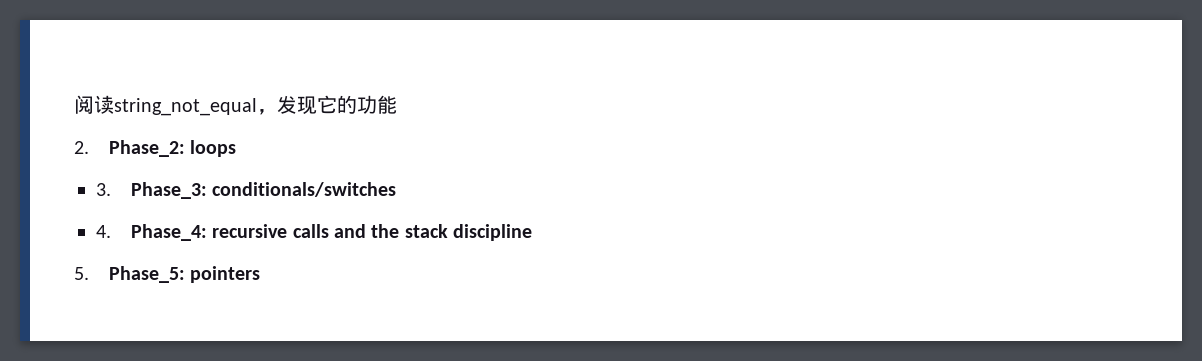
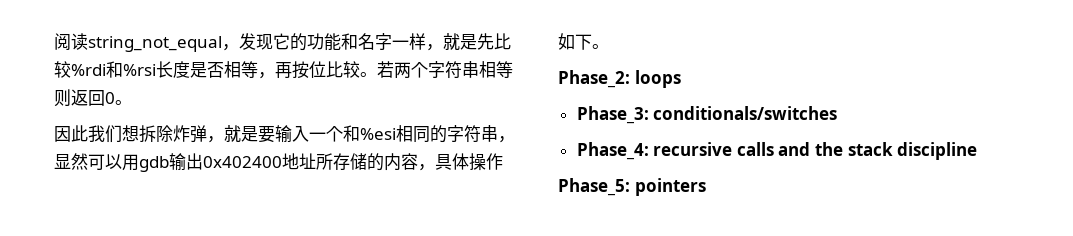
[74,141,89,154] // 2. -> [341,33,511,51] [54,61,513,79] [54,89,132,107] [54,125,515,143] [54,153,503,172] [558,33,609,50] 和名字一样，就是先比较%rdi和%rsi长度是否相等，再按位比较。若两个字符串相等则返回0。 // 因此我们想拆除炸弹，就是要输入一个和%esi相同的字符串，显然可以用gdb输出0x402400地址所存储的内容，具体操作如下。 //
[96,183,111,196] 3. -> (681, 79) none
[96,225,111,238] 4. -> (838, 113) none
[74,267,89,280] 5. -> (978, 151) none

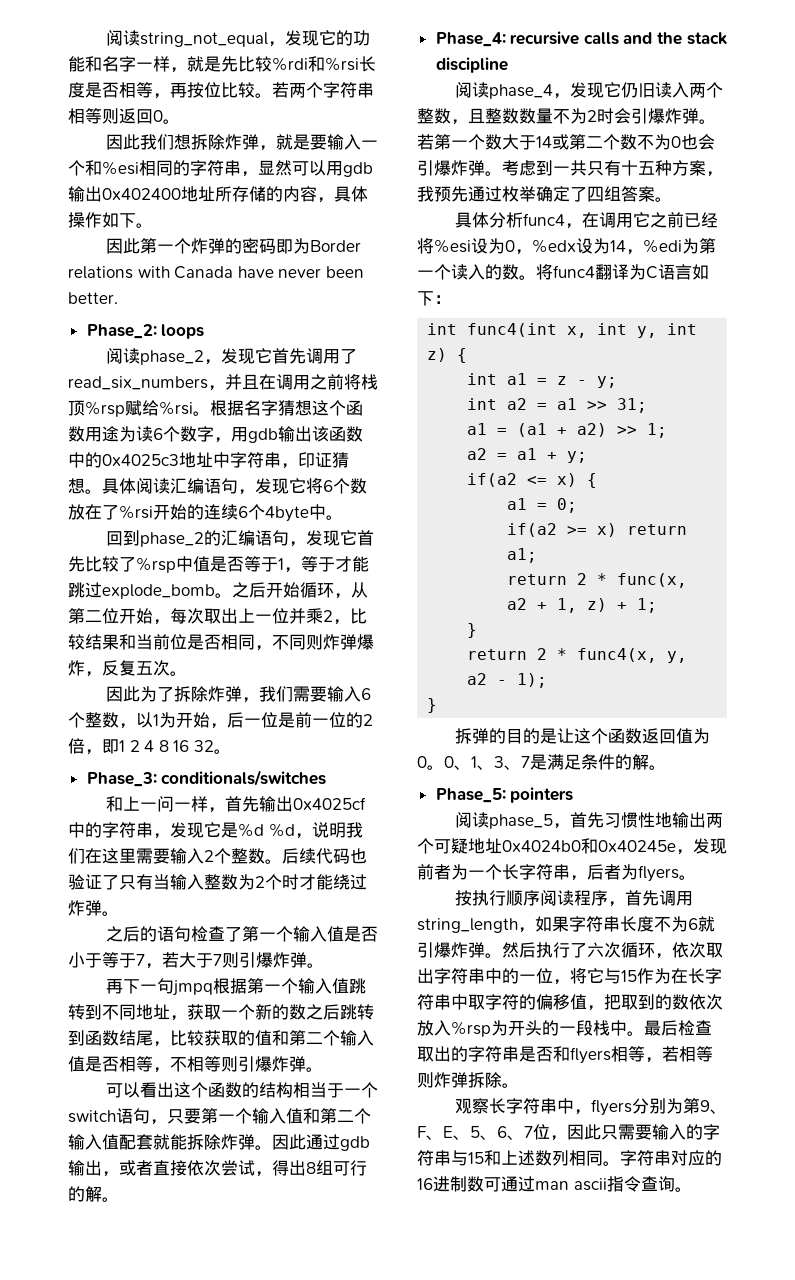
[558,70,681,88] [576,106,838,124] Phase_2: loops // Phase_3: conditionals/switches -> [105,238,361,254] [68,266,364,279] [68,292,118,304] [86,324,205,339] [105,348,357,365] [68,374,378,391] [68,400,363,417] [68,426,363,443] [68,452,349,469] [68,478,367,495] [68,504,343,522] [105,530,374,547] [68,556,369,573] [68,582,368,599] [68,608,367,625] [68,634,374,651] [68,660,187,677] [105,686,371,703] [68,712,373,729] [68,738,231,755] [86,770,327,787] [105,796,366,813] [68,822,363,839] [68,848,367,864] [68,874,367,890] [68,900,119,916] [105,926,378,942] [68,952,324,969] [105,978,366,996] [68,1004,374,1021] [68,1030,374,1047] [68,1056,323,1073] [105,1082,378,1098] [68,1108,371,1125] [68,1134,370,1151] [68,1160,367,1177] [68,1186,119,1202] 因此第一个炸弹的密码即为Border relations with Canada have never been better. // Phase_2: loops // 阅读phase_2，发现它首先调用了read_six_numbers，并且在调用之前将栈顶%rsp赋给%rsi。根据名字猜想这个函数用途为读6个数字，用gdb输出该函数中的0x4025c3地址中字符串，印证猜想。具体阅读汇编语句，发现它将6个数放在了%rsi开始的连续6个4byte中。 // 回到phase_2的汇编语句，发现它首先比较了%rsp中值是否等于1，等于才能跳过explode_bomb。之后开始循环，从第二位开始，每次取出上一位并乘2，比较结果和当前位是否相同，不同则炸弹爆炸，反复五次。 // 因此为了拆除炸弹，我们需要输入6个整数，以1为开始，后一位是前一位的2倍，即1 2 4 8 16 32。 // Phase_3: conditionals/switches // 和上一问一样，首先输出0x4025cf中的字符串，发现它是%d %d，说明我们在这里需要输入2个整数。后续代码也验证了只有当输入整数为2个时才能绕过炸弹。 // 之后的语句检查了第一个输入值是否小于等于7，若大于7则引爆炸弹。 // 再下一句jmpq根据第一个输入值跳转到不同地址，获取一个新的数之后跳转到函数结尾，比较获取的值和第二个输入值是否相等，不相等则引爆炸弹。 // 可以看出这个函数的结构相当于一个switch语句，只要第一个输入值和第二个输入值配套就能拆除炸弹。因此通过gdb输出，或者直接依次尝试，得出8组可行的解。
[558,178,706,196] Phase_5: pointers -> [454,82,723,99] [417,108,716,125] [417,134,715,150] [417,160,723,177] [417,186,672,202] [454,212,718,229] [417,238,716,255] [417,264,709,280] [417,291,451,306] [427,323,698,338] [427,348,468,363] [467,373,618,388] [467,398,648,413] [467,423,668,438] [467,448,588,463] [467,473,598,488] [507,498,578,513] [507,523,688,537] [507,548,538,563] [507,573,688,588] [507,598,658,613] [467,623,478,638] [467,648,688,663] [467,673,548,688] [427,698,438,713] [454,728,710,744] [417,754,666,770] [435,787,574,803] [454,812,723,829] [417,838,727,855] [417,864,696,882] [454,890,693,907] [417,916,715,933] [417,942,723,959] [417,968,722,985] [417,994,723,1011] [417,1020,712,1037] [417,1046,713,1064] [417,1072,519,1088] [454,1098,727,1116] [417,1124,720,1141] [417,1150,722,1166] [417,1176,692,1192] 阅读phase_4，发现它仍旧读入两个整数，且整数数量不为2时会引爆炸弹。若第一个数大于14或第二个数不为0也会引爆炸弹。考虑到一共只有十五种方案，我预先通过枚举确定了四组答案。 // 具体分析func4，在调用它之前已经将%esi设为0，%edx设为14，%edi为第一个读入的数。将func4翻译为C语言如下： // int func4(int x, int y, int z) { // int a1 = z - y; // int a2 = a1 >> 31; // a1 = (a1 + a2) >> 1; // a2 = a1 + y; // if(a2 <= x) { // a1 = 0; // if(a2 >= x) return a1; // return 2 * func(x, a2 + 1, z) + 1; // } // return 2 * func4(x, y, a2 - 1); // } // 拆弹的目的是让这个函数返回值为0。0、1、3、7是满足条件的解。 // Phase_5: pointers // 阅读phase_5，首先习惯性地输出两个可疑地址0x4024b0和0x40245e，发现前者为一个长字符串，后者为flyers。 // 按执行顺序阅读程序，首先调用string_length，如果字符串长度不为6就引爆炸弹。然后执行了六次循环，依次取出字符串中的一位，将它与15作为在长字符串中取字符的偏移值，把取到的数依次放入%rsp为开头的一段栈中。最后检查取出的字符串是否和flyers相等，若相等则炸弹拆除。 // 观察长字符串中，flyers分别为第9、F、E、5、6、7位，因此只需要输入的字符串与15和上述数列相同。字符串对应的16进制数可通过man ascii指令查询。

